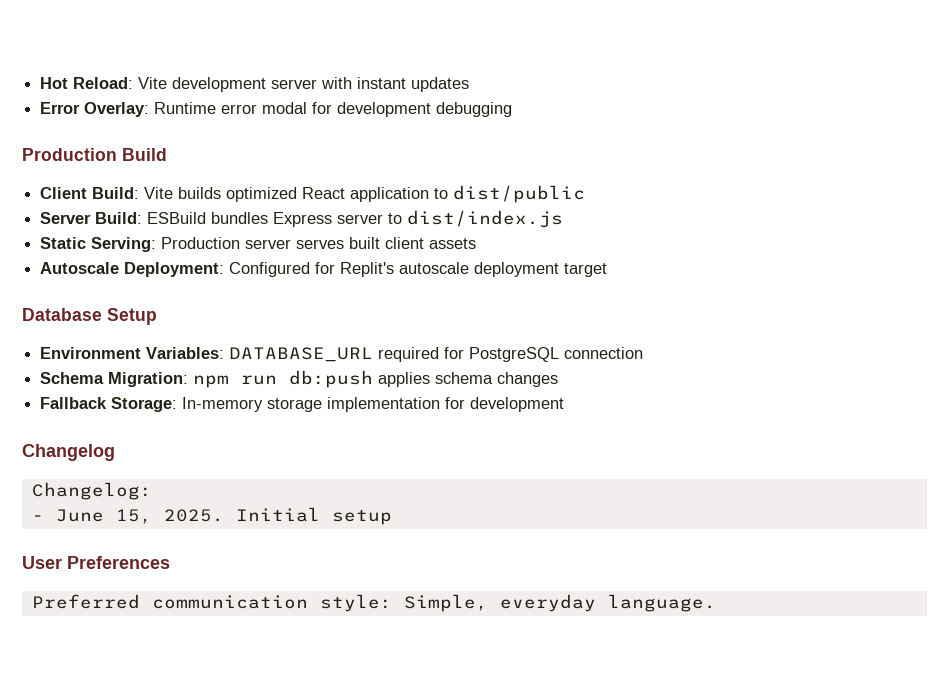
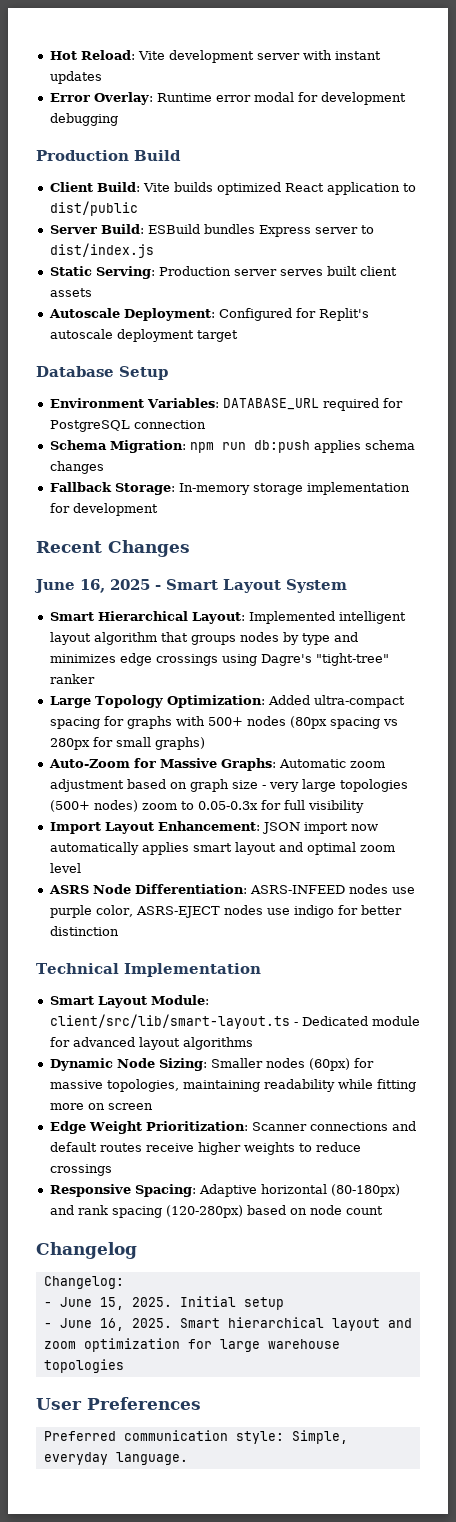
(565, 404) none -> [36,540,190,557] [34,579,347,593] [49,611,406,624] [49,632,358,645] [49,653,389,666] [49,674,95,684] [49,695,405,708] [49,716,398,729] [49,737,205,750] [48,758,385,771] [49,779,408,792] [49,800,364,813] [49,821,378,834] [49,842,395,855] [49,863,81,873] [48,884,415,894] [49,905,402,918] [49,926,119,936] [36,963,261,977] [49,995,209,1008] [49,1014,420,1029] [49,1037,253,1050] [49,1058,374,1071] [49,1079,416,1092] [49,1103,153,1110] [49,1121,416,1134] [49,1142,361,1155] [49,1164,112,1176] [49,1184,400,1197] [49,1205,383,1218] // Recent Changes // June 16, 2025 - Smart Layout System // Smart Hierarchical Layout: Implemented intelligent layout algorithm that groups nodes by type and minimizes edge crossings using Dagre's "tight-tree" ranker // Large Topology Optimization: Added ultra-compact spacing for graphs with 500+ nodes (80px spacing vs 280px for small graphs) // Auto-Zoom for Massive Graphs: Automatic zoom adjustment based on graph size - very large topologies (500+ nodes) zoom to 0.05-0.3x for full visibility // Import Layout Enhancement: JSON import now automatically applies smart layout and optimal zoom level // ASRS Node Differentiation: ASRS-INFEED nodes use purple color, ASRS-EJECT nodes use indigo for better distinction // Technical Implementation // Smart Layout Module: client/src/lib/smart-layout.ts - Dedicated module for advanced layout algorithms // Dynamic Node Sizing: Smaller nodes (60px) for massive topologies, maintaining readability while fitting more on screen // Edge Weight Prioritization: Scanner connections and default routes receive higher weights to reduce crossings // Responsive Spacing: Adaptive horizontal (80-180px) and rank spacing (120-280px) based on node count
(392, 517) none -> [43,1317,412,1331] [43,1338,340,1352] [43,1359,124,1373] // - June 16, 2025. Smart hierarchical layout and zoom optimization for large warehouse topologies

